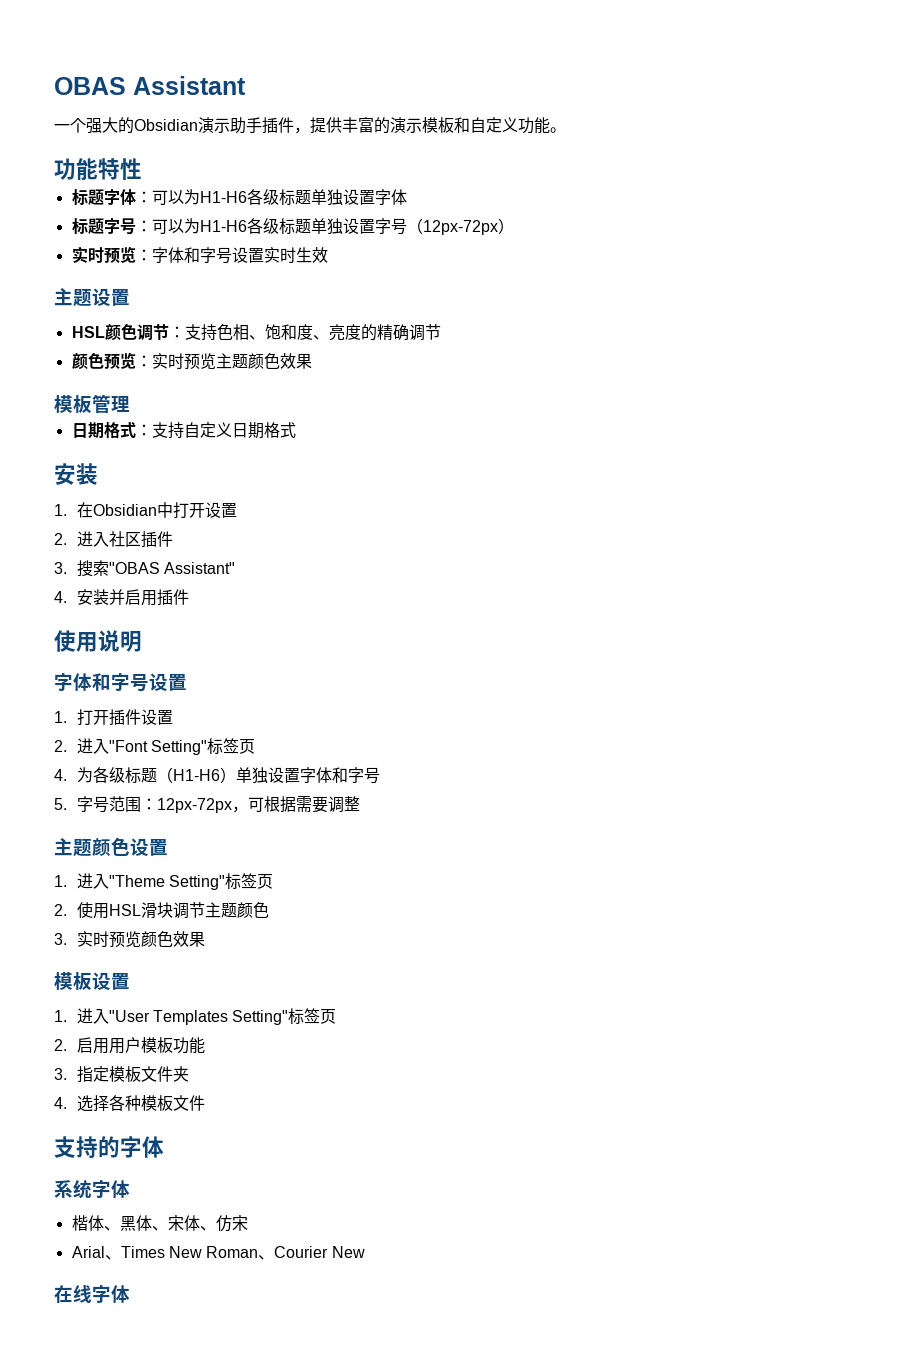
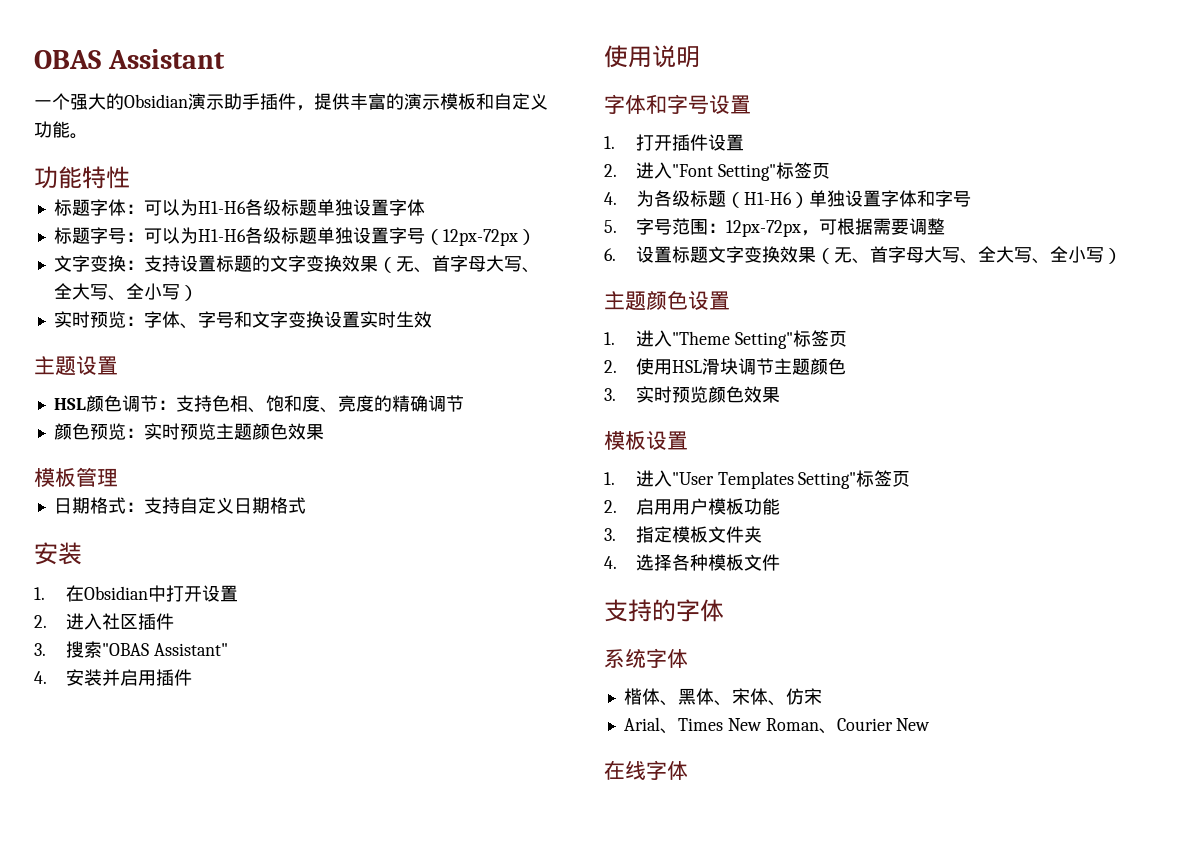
(514, 226) none -> [53,255,540,273] [53,283,198,301] // 文字变换：支持设置标题的文字变换效果（无、首字母大写、全大写、全小写）
[183,247,232,264] 和字号 -> [179,311,324,329] 、字号和文字变换
(360, 804) none -> [604,246,1122,264] // 6.设置标题文字变换效果（无、首字母大写、全大写、全小写）

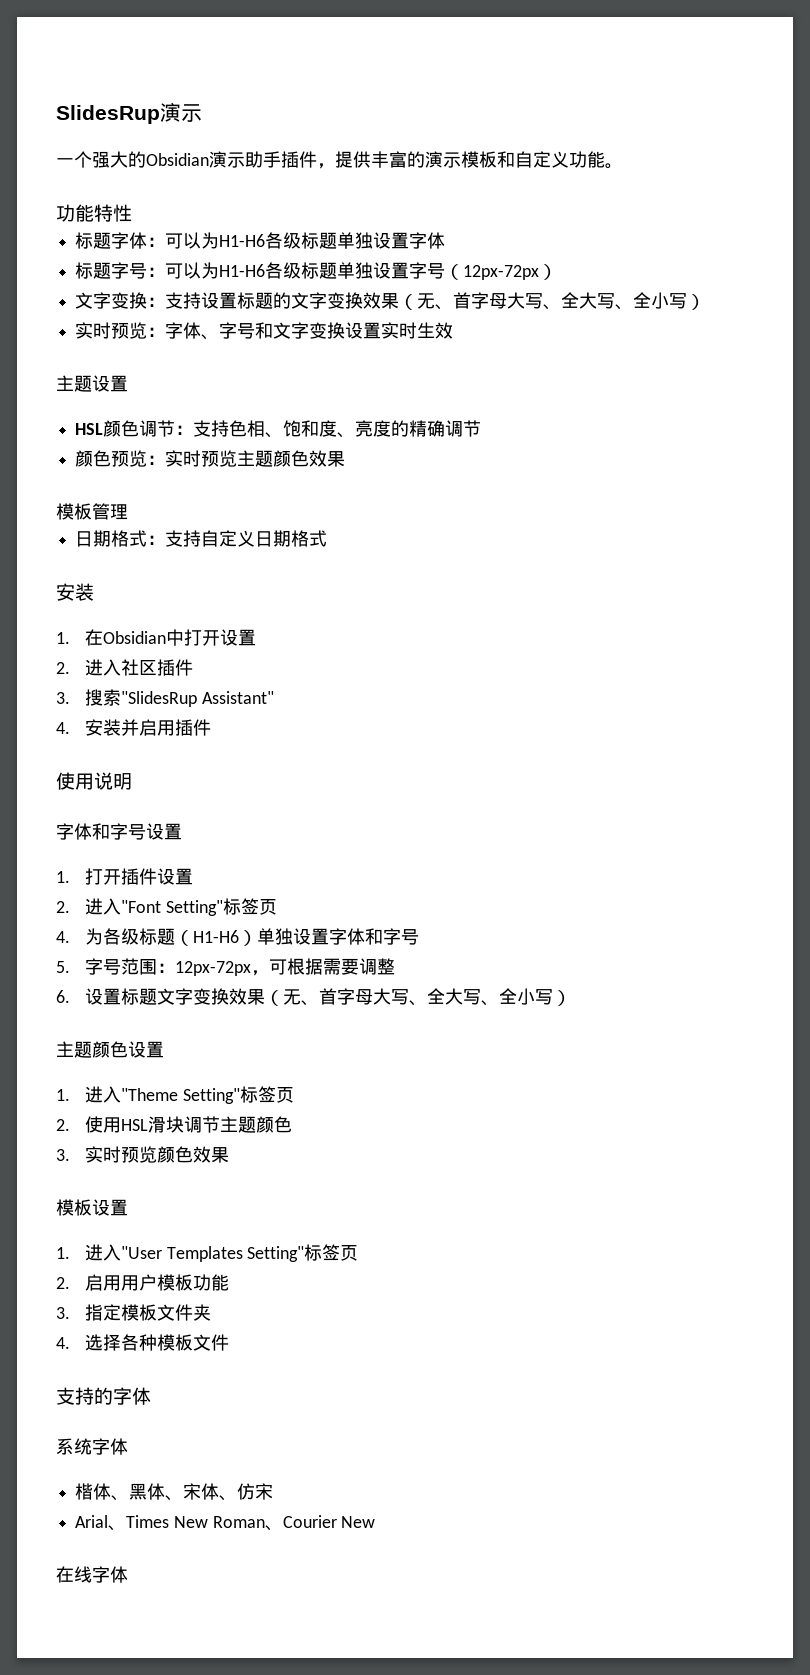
[34,49,225,69] OBAS Assistant -> [56,103,202,124] SlidesRup演示
[101,643,149,656] "OBAS -> [120,691,197,707] "SlidesRup

